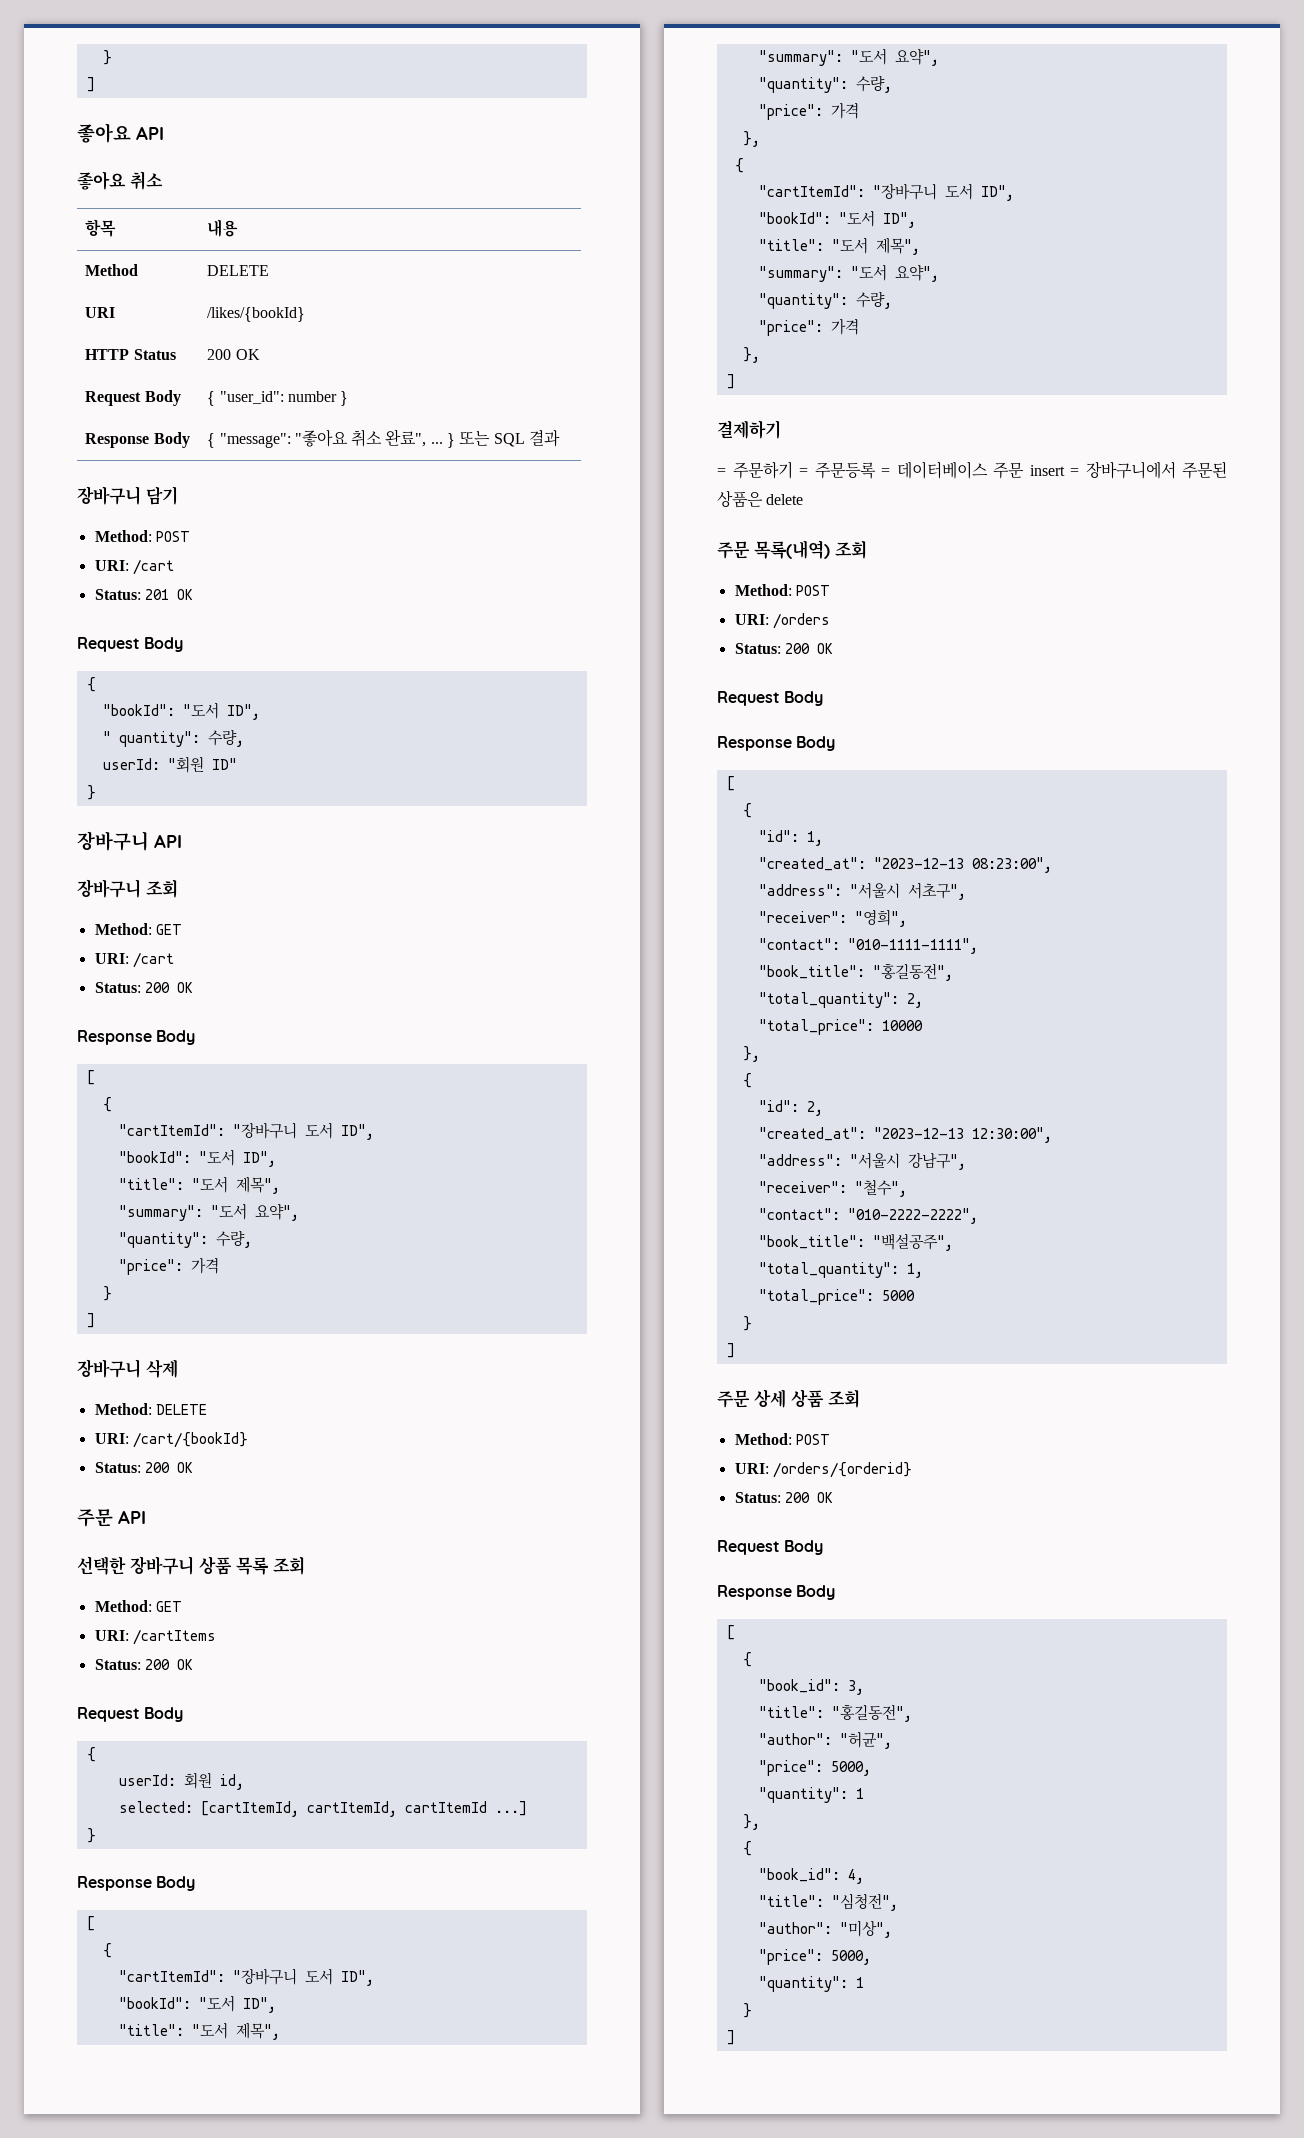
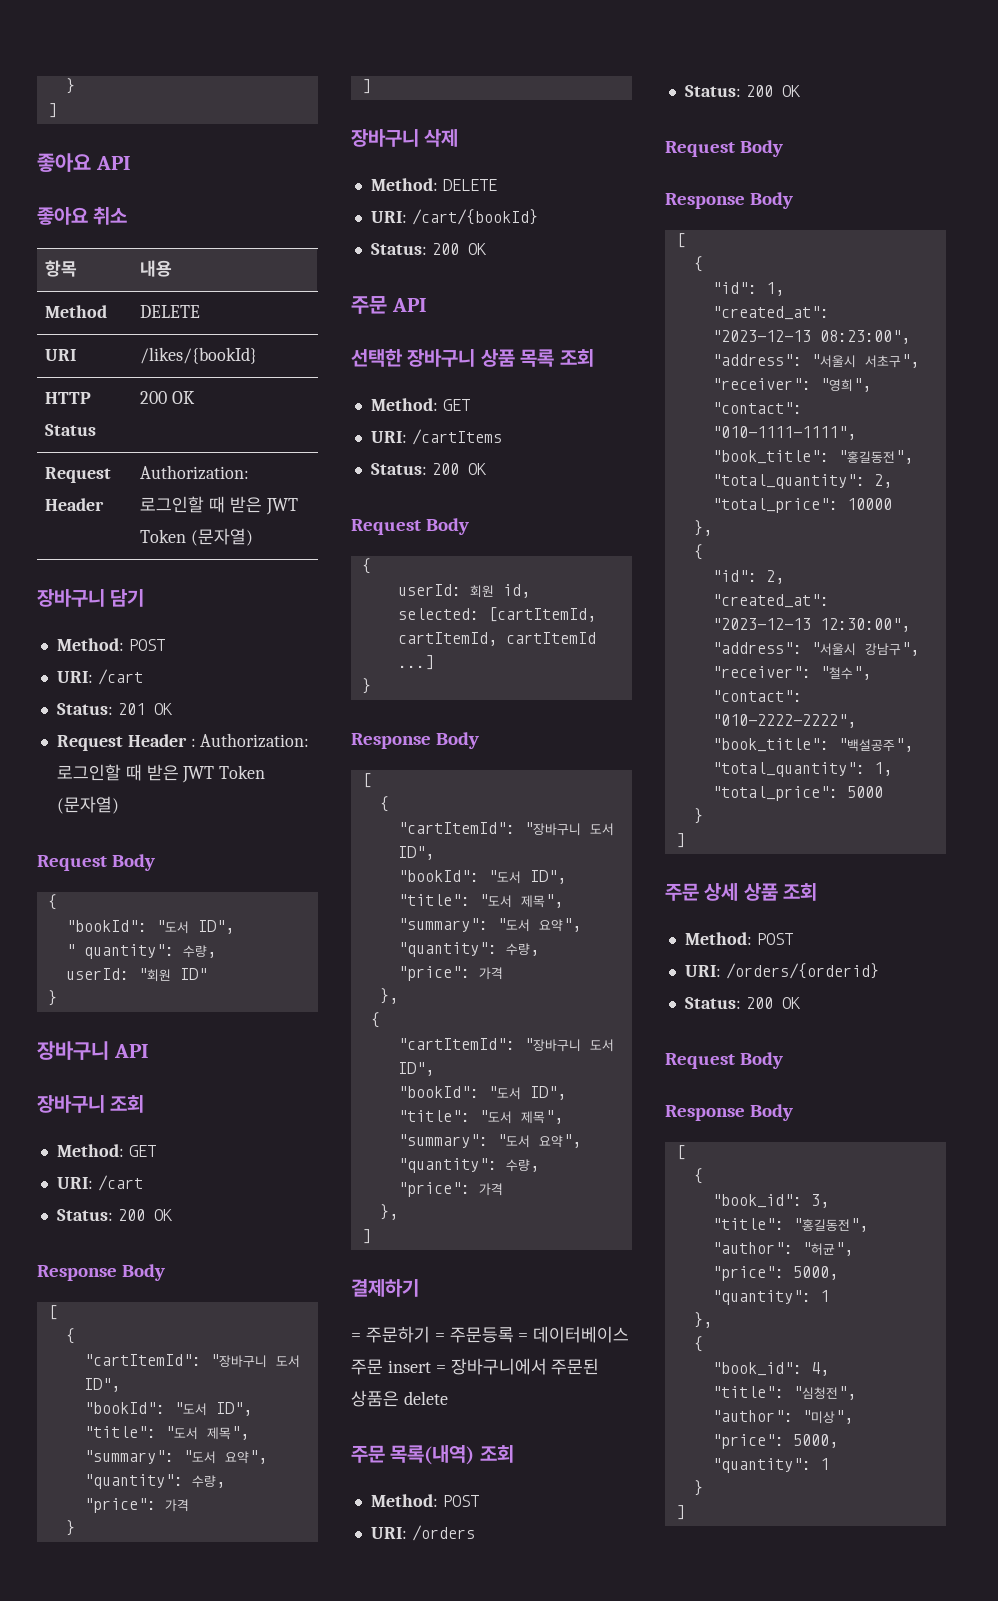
[144,390,181,406] [207,391,349,406] [85,432,190,448] [207,429,561,448] Body | { "user_id": number } // Response Body | { "message": "좋아요 취소 완료", ... } 또는 SQL 결과 -> [45,498,105,511] [140,465,250,480] [140,496,298,515] [140,528,254,546] Header | Authorization: 로그인할 때 받은 JWT Token (문자열)
(193, 594) none -> [56,733,310,751] [56,764,266,783] [56,796,119,814] // Request Header : Authorization: 로그인할 때 받은 JWT Token (문자열)

